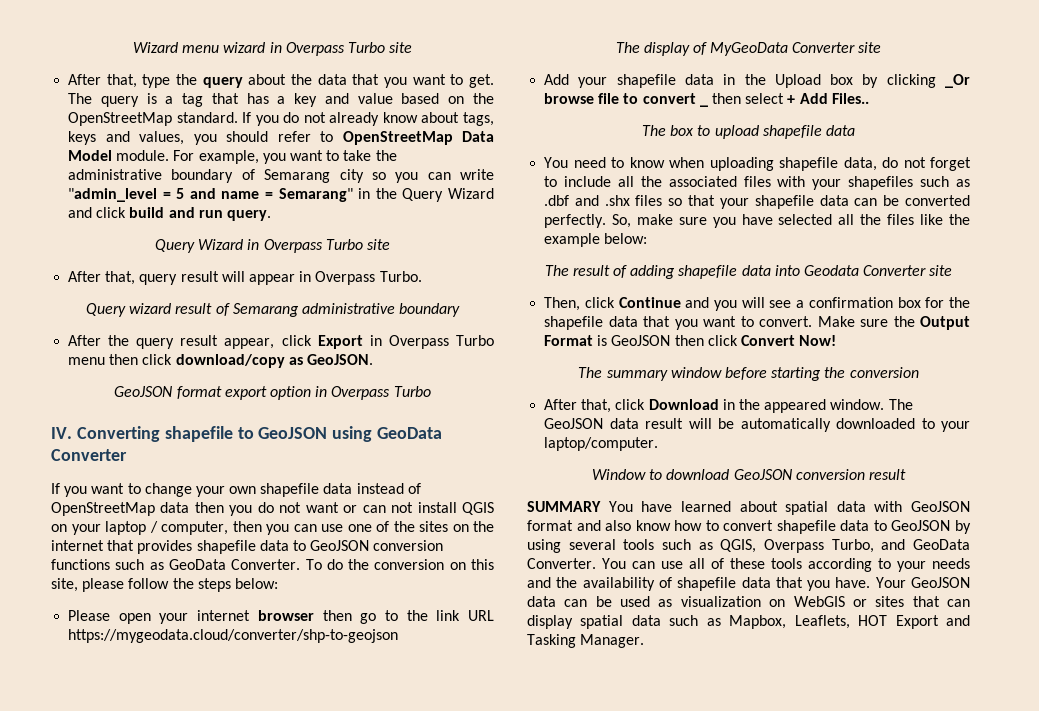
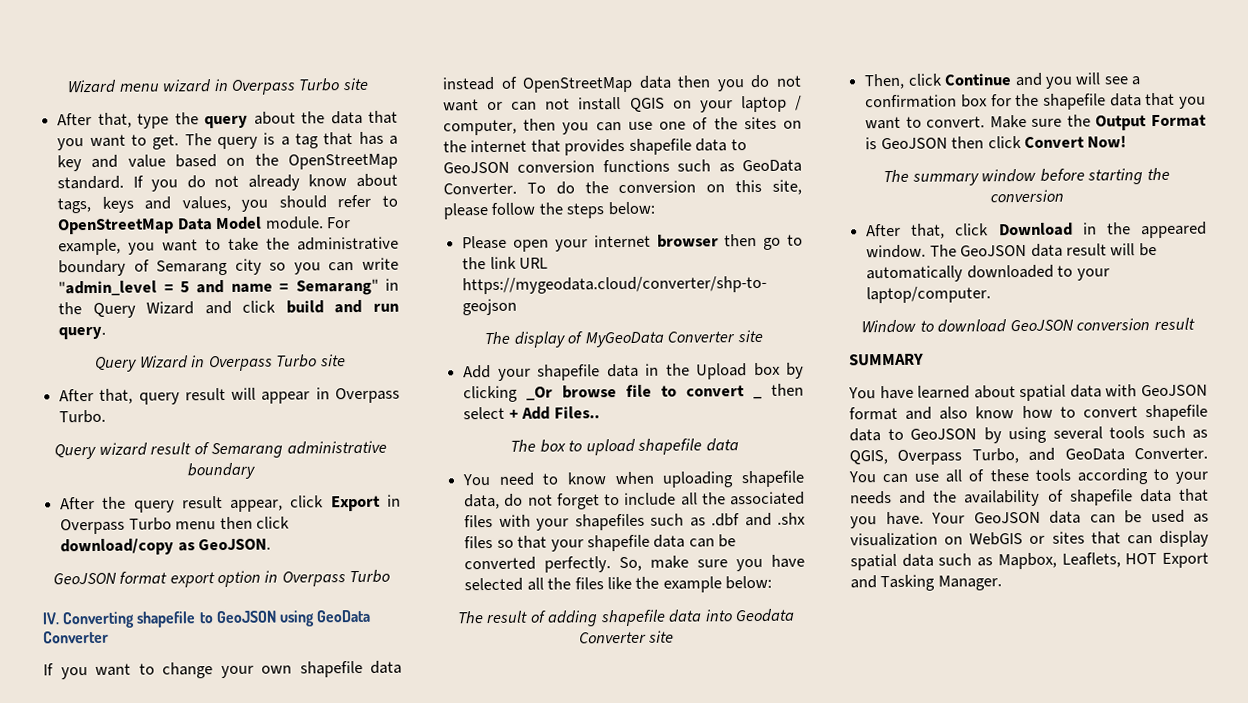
(601, 506) none -> (924, 359) //

